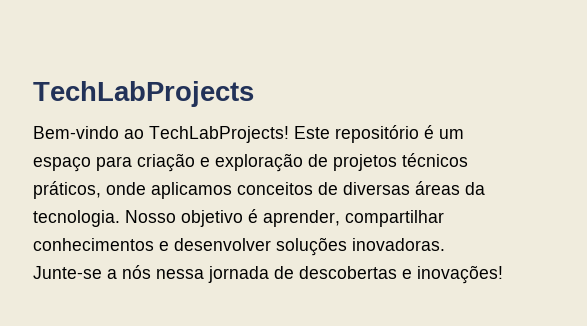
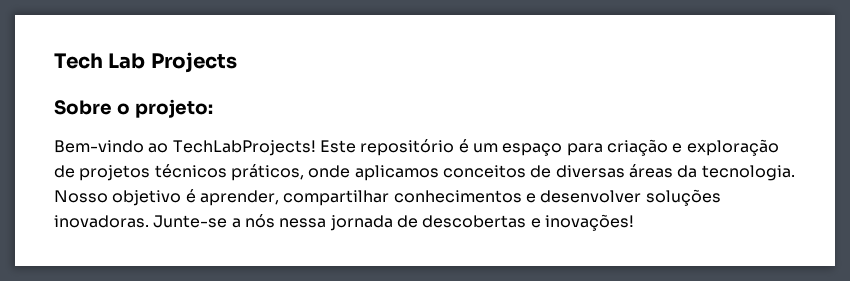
[33,81,254,107] TechLabProjects -> [54,52,237,73] [54,99,213,118] Tech Lab Projects // Sobre o projeto:

